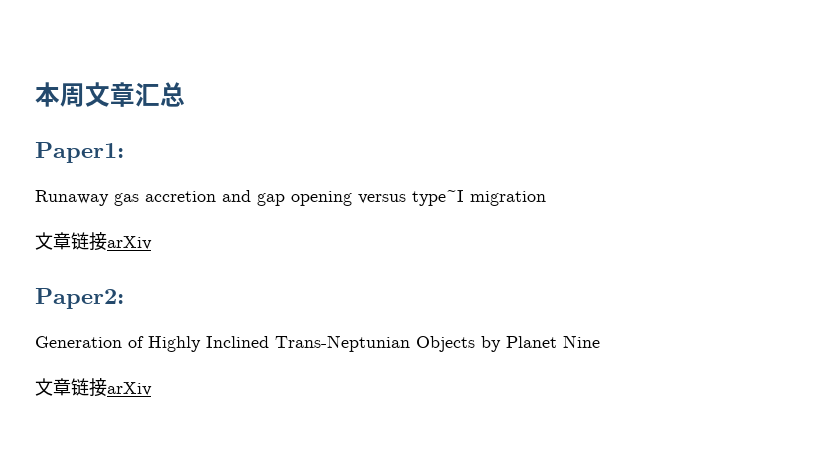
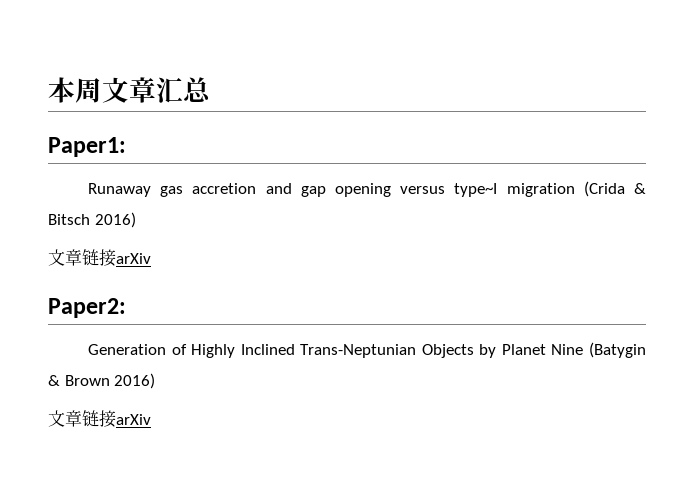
(546, 198) none -> [583,181,646,197] [48,212,136,228] (Crida & Bitsch 2016)
(600, 341) none -> [588,342,646,358] [48,373,156,389] (Batygin & Brown 2016)

